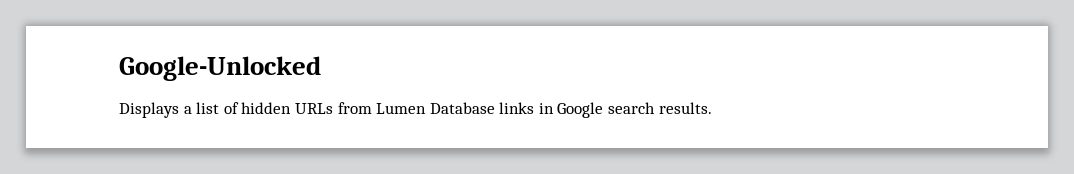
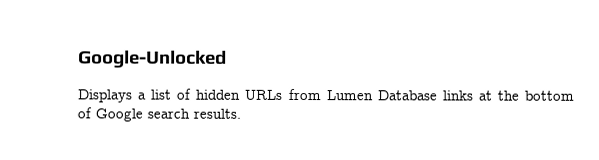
[538,103,554,114] in -> [477,90,574,101] [77,107,92,119] at the bottom of

